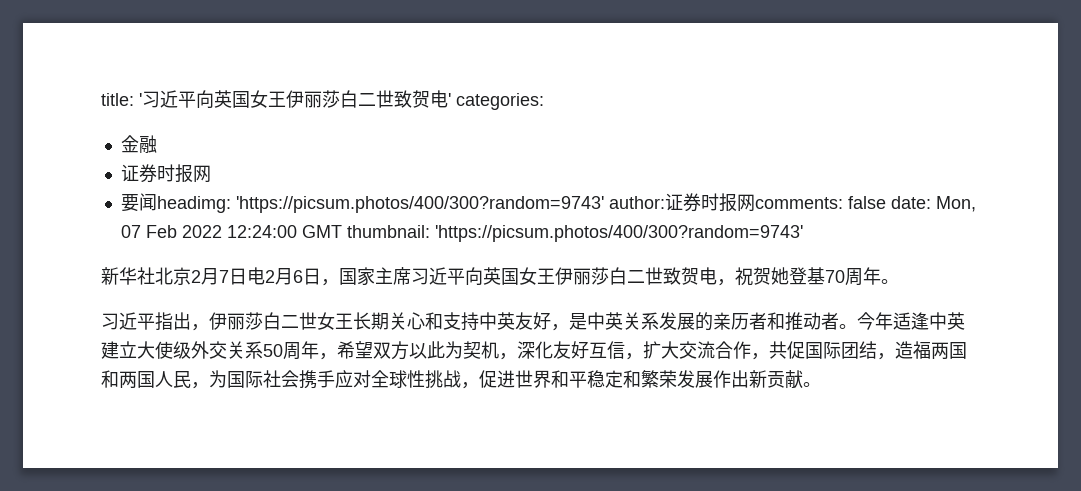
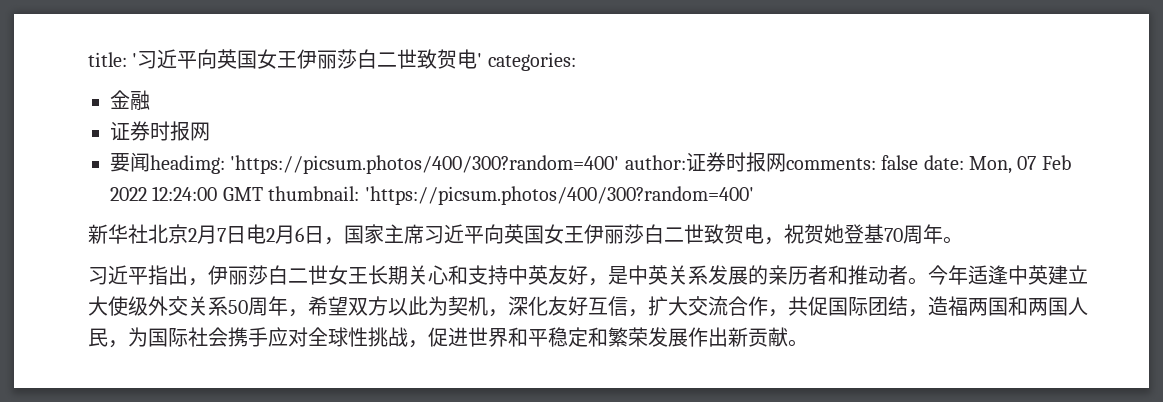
[235,196,604,213] 'https://picsum.photos/400/300?random=9743' -> [230,155,620,174] 'https://picsum.photos/400/300?random=400'
[434,225,803,242] 'https://picsum.photos/400/300?random=9743' -> [364,186,754,205] 'https://picsum.photos/400/300?random=400'

